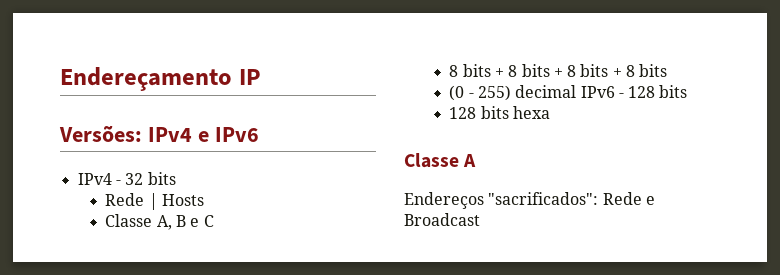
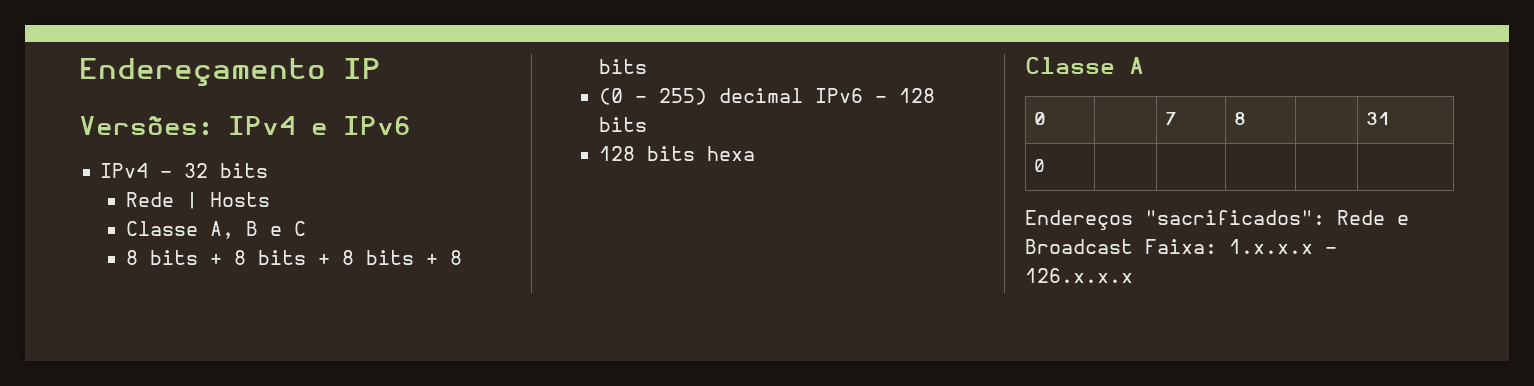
(477, 160) none -> [1033,112,1046,125] [1164,112,1177,125] [1233,112,1246,125] [1365,112,1390,125] [1033,159,1045,172] // 0 | | 7 | 8 | | 31 // 0 | | | | |
(480, 219) none -> [1145,239,1337,254] [1025,268,1133,283] Faixa: 1.x.x.x - 126.x.x.x

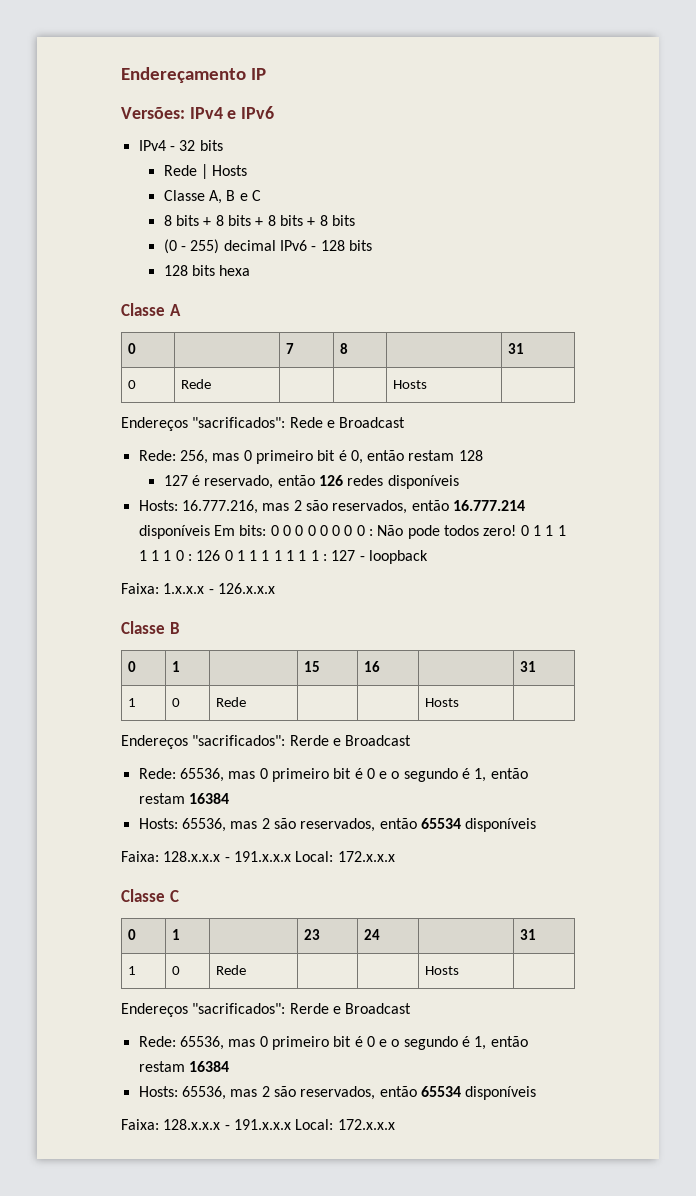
(1045, 165) | | | -> [180,379,211,389] [392,380,427,389] Rede | | | Hosts
[1145,239,1337,254] [1025,268,1133,283] Faixa: 1.x.x.x - 126.x.x.x -> [138,450,483,464] [163,475,459,489] [138,500,525,514] [138,525,566,539] [138,550,429,564] [121,583,275,594] [121,621,180,634] [127,661,136,672] [171,661,180,672] [303,661,320,672] [363,661,380,672] [519,661,536,672] [127,698,136,707] [171,698,180,707] [215,697,246,707] [424,698,459,707] [121,735,412,749] [138,768,528,782] [138,793,229,804] [138,818,537,832] [121,851,395,862] [121,889,179,902] [127,929,136,940] [171,929,180,940] [303,929,320,940] [363,929,380,940] [519,929,536,940] [127,966,136,975] [171,966,180,975] [215,965,246,975] [424,966,459,975] [121,1003,412,1017] [138,1036,528,1050] [138,1061,229,1072] [138,1086,537,1100] [121,1119,395,1130] // Rede: 256, mas 0 primeiro bit é 0, então restam 128 // 127 é reservado, então 126 redes disponíveis // Hosts: 16.777.216, mas 2 são reservados, então 16.777.214 disponíveis Em bits: 0 0 0 0 0 0 0 0 : Não pode todos zero! 0 1 1 1 1 1 1 0 : 126 0 1 1 1 1 1 1 1 : 127 - loopback // Faixa: 1.x.x.x - 126.x.x.x // Classe B // 0 | 1 | | 15 | 16 | | 31 // 1 | 0 | Rede | | | Hosts | // Endereços "sacrificados": Rerde e Broadcast // Rede: 65536, mas 0 primeiro bit é 0 e o segundo é 1, então restam 16384 // Hosts: 65536, mas 2 são reservados, então 65534 disponíveis // Faixa: 128.x.x.x - 191.x.x.x Local: 172.x.x.x // Classe C // 0 | 1 | | 23 | 24 | | 31 // 1 | 0 | Rede | | | Hosts | // Endereços "sacrificados": Rerde e Broadcast // Rede: 65536, mas 0 primeiro bit é 0 e o segundo é 1, então restam 16384 // Hosts: 65536, mas 2 são reservados, então 65534 disponíveis // Faixa: 128.x.x.x - 191.x.x.x Local: 172.x.x.x

